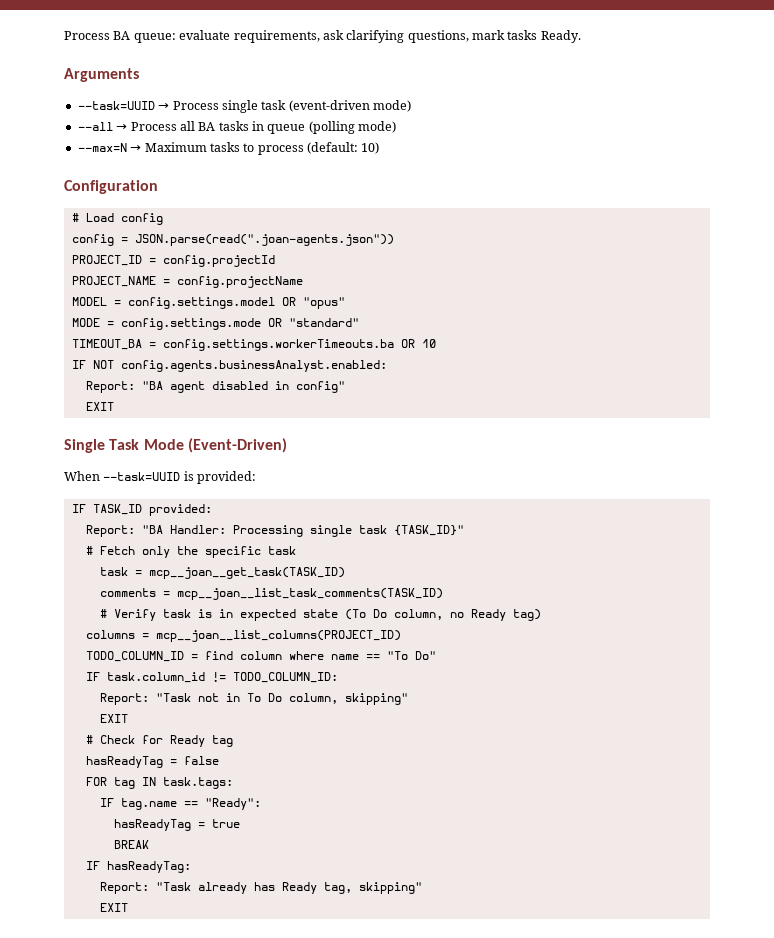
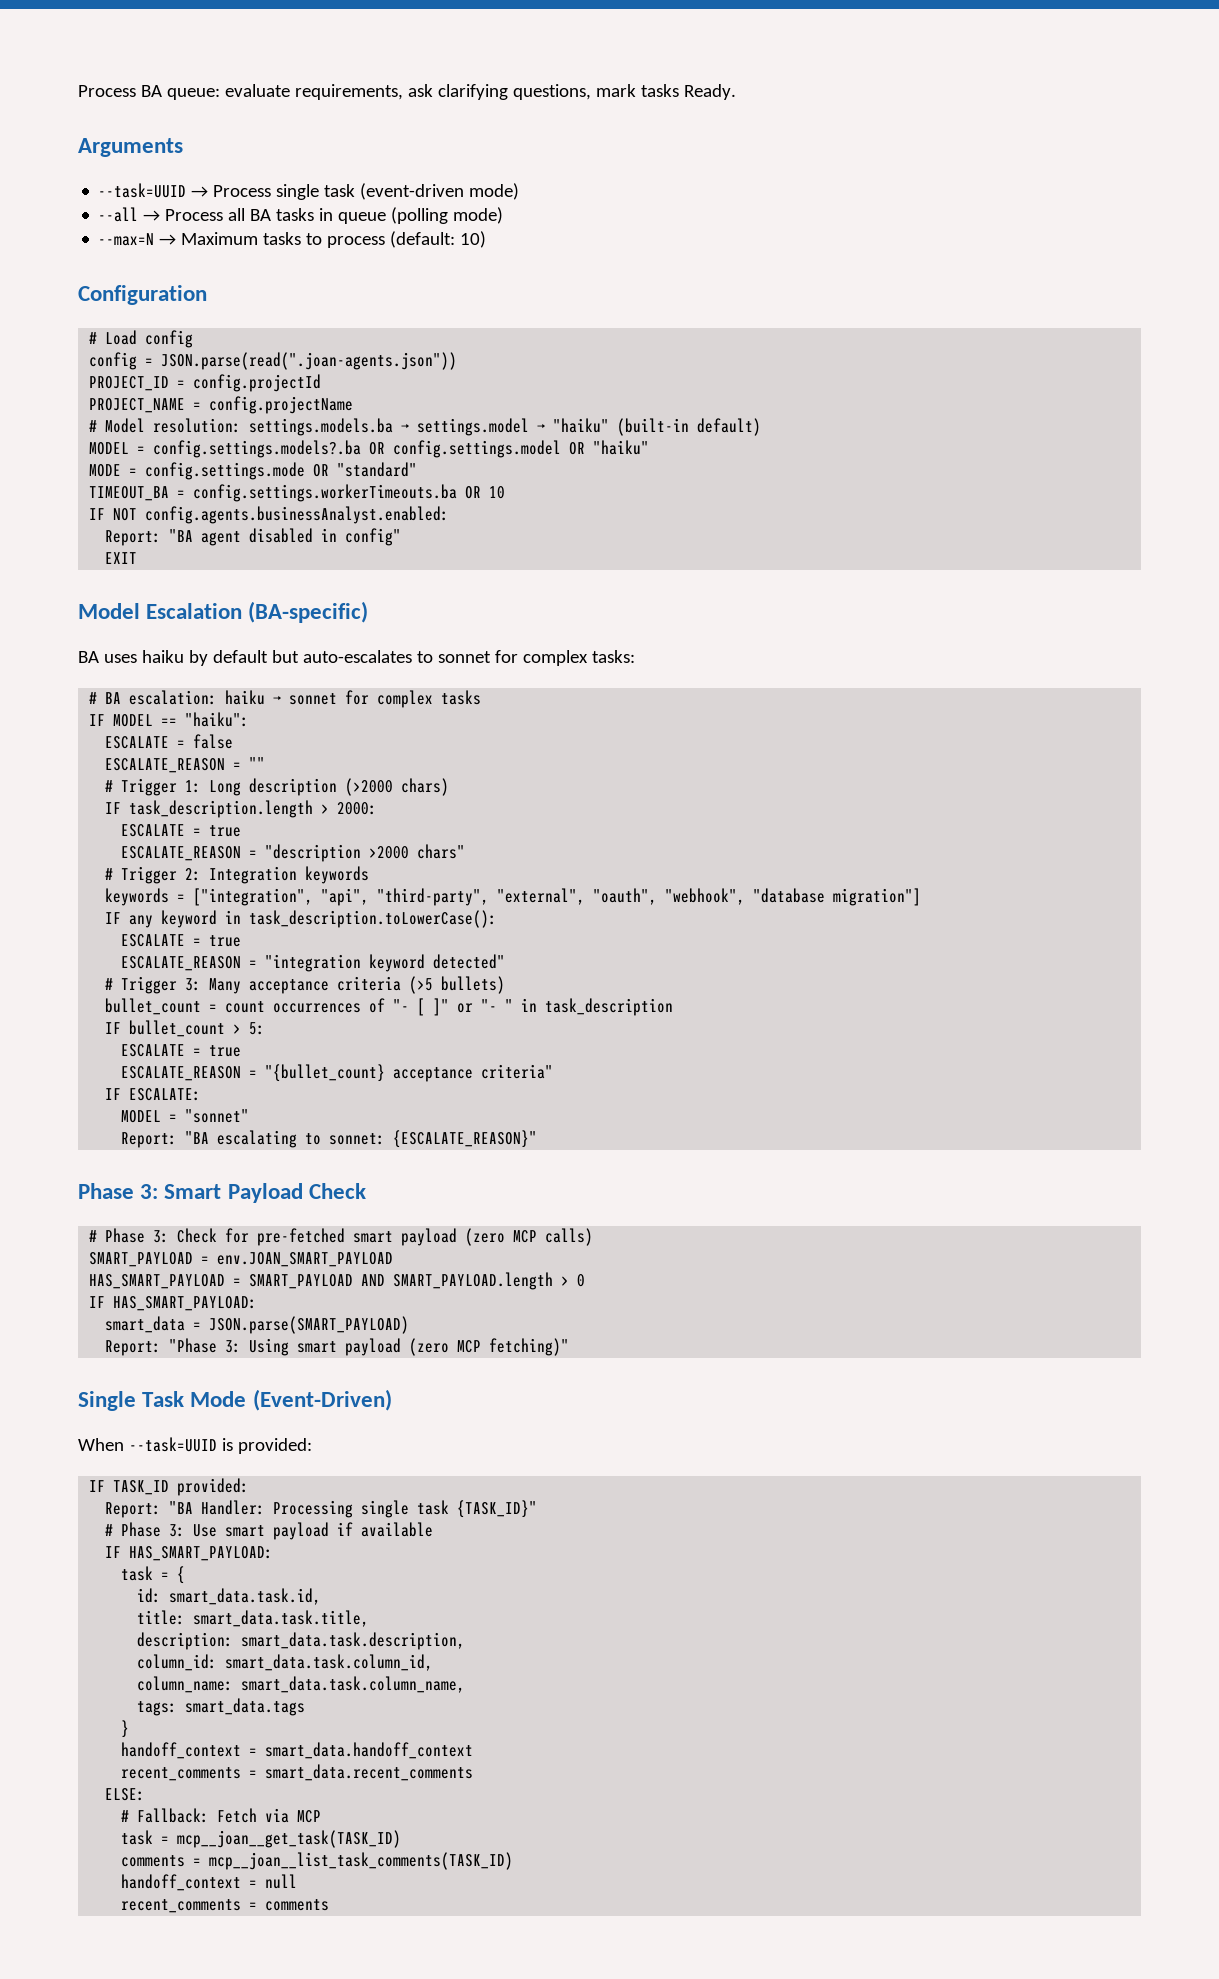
[71,297,121,306] // MODEL = -> [89,418,762,436] [89,440,386,458] // # Model resolution: settings.models.ba → settings.model → "haiku" (built-in default) // MODEL = config.settings.models?.ba OR
[302,297,345,309] "opus" -> [593,440,650,455] "haiku"
(114, 406) none -> [78,601,369,623] [78,650,635,666] [89,690,482,708] [89,712,250,727] [105,734,234,749] [105,757,266,773] [105,778,450,796] [105,800,378,818] [121,824,242,837] [121,844,466,862] [105,866,370,884] [105,888,922,906] [105,910,498,928] [121,934,242,947] [121,954,506,972] [105,976,506,994] [105,998,674,1016] [105,1020,266,1037] [121,1044,242,1057] [121,1064,554,1082] [105,1088,202,1101] [121,1109,250,1123] [121,1130,538,1148] [78,1183,366,1203] [89,1228,594,1246] [89,1252,394,1267] [89,1272,586,1290] [89,1296,258,1311] [105,1316,410,1334] [105,1338,570,1356] // Model Escalation (BA-specific) // BA uses haiku by default but auto-escalates to sonnet for complex tasks: // # BA escalation: haiku → sonnet for complex tasks // IF MODEL == "haiku": // ESCALATE = false // ESCALATE_REASON = "" // # Trigger 1: Long description (>2000 chars) // IF task_description.length > 2000: // ESCALATE = true // ESCALATE_REASON = "description >2000 chars" // # Trigger 2: Integration keywords // keywords = ["integration", "api", "third-party", "external", "oauth", "webhook", "database migration"] // IF any keyword in task_description.toLowerCase(): // ESCALATE = true // ESCALATE_REASON = "integration keyword detected" // # Trigger 3: Many acceptance criteria (>5 bullets) // bullet_count = count occurrences of "- [ ]" or "- " in task_description // IF bullet_count > 5: // ESCALATE = true // ESCALATE_REASON = "{bullet_count} acceptance criteria" // IF ESCALATE: // MODEL = "sonnet" // Report: "BA escalating to sonnet: {ESCALATE_REASON}" // Phase 3: Smart Payload Check // # Phase 3: Check for pre-fetched smart payload (zero MCP calls) // SMART_PAYLOAD = env.JOAN_SMART_PAYLOAD // HAS_SMART_PAYLOAD = SMART_PAYLOAD AND SMART_PAYLOAD.length > 0 // IF HAS_SMART_PAYLOAD: // smart_data = JSON.parse(SMART_PAYLOAD) // Report: "Phase 3: Using smart payload (zero MCP fetching)"
[99,546,296,558] Fetch only the specific task -> [121,1522,434,1540] [105,1546,274,1561] [121,1566,186,1584] [137,1588,322,1605] [137,1610,370,1627] [137,1632,466,1650] [137,1654,434,1671] [137,1676,466,1693] [137,1698,306,1716] [121,1720,130,1738] [121,1742,474,1759] [121,1764,474,1781] [105,1788,146,1801] [121,1808,322,1823] Phase 3: Use smart payload if available // IF HAS_SMART_PAYLOAD: // task = { // id: smart_data.task.id, // title: smart_data.task.title, // description: smart_data.task.description, // column_id: smart_data.task.column_id, // column_name: smart_data.task.column_name, // tags: smart_data.tags // } // handoff_context = smart_data.handoff_context // recent_comments = smart_data.recent_comments // ELSE: // # Fallback: Fetch via MCP
[99,609,541,621] [85,630,401,642] [85,651,436,662] [85,672,338,683] [99,693,408,705] [99,714,128,723] [85,735,233,747] [85,756,219,768] [85,777,233,789] [99,798,261,810] [113,819,240,831] [113,840,149,849] [85,861,191,873] [99,882,422,894] [99,903,128,912] # Verify task is in expected state (To Do column, no Ready tag) // columns = mcp__joan__list_columns(PROJECT_ID) // TODO_COLUMN_ID = find column where name == "To Do" // IF task.column_id != TODO_COLUMN_ID: // Report: "Task not in To Do column, skipping" // EXIT // # Check for Ready tag // hasReadyTag = false // FOR tag IN task.tags: // IF tag.name == "Ready": // hasReadyTag = true // BREAK // IF hasReadyTag: // Report: "Task already has Ready tag, skipping" // EXIT -> [121,1874,298,1891] [121,1899,330,1913] handoff_context = null // recent_comments = comments

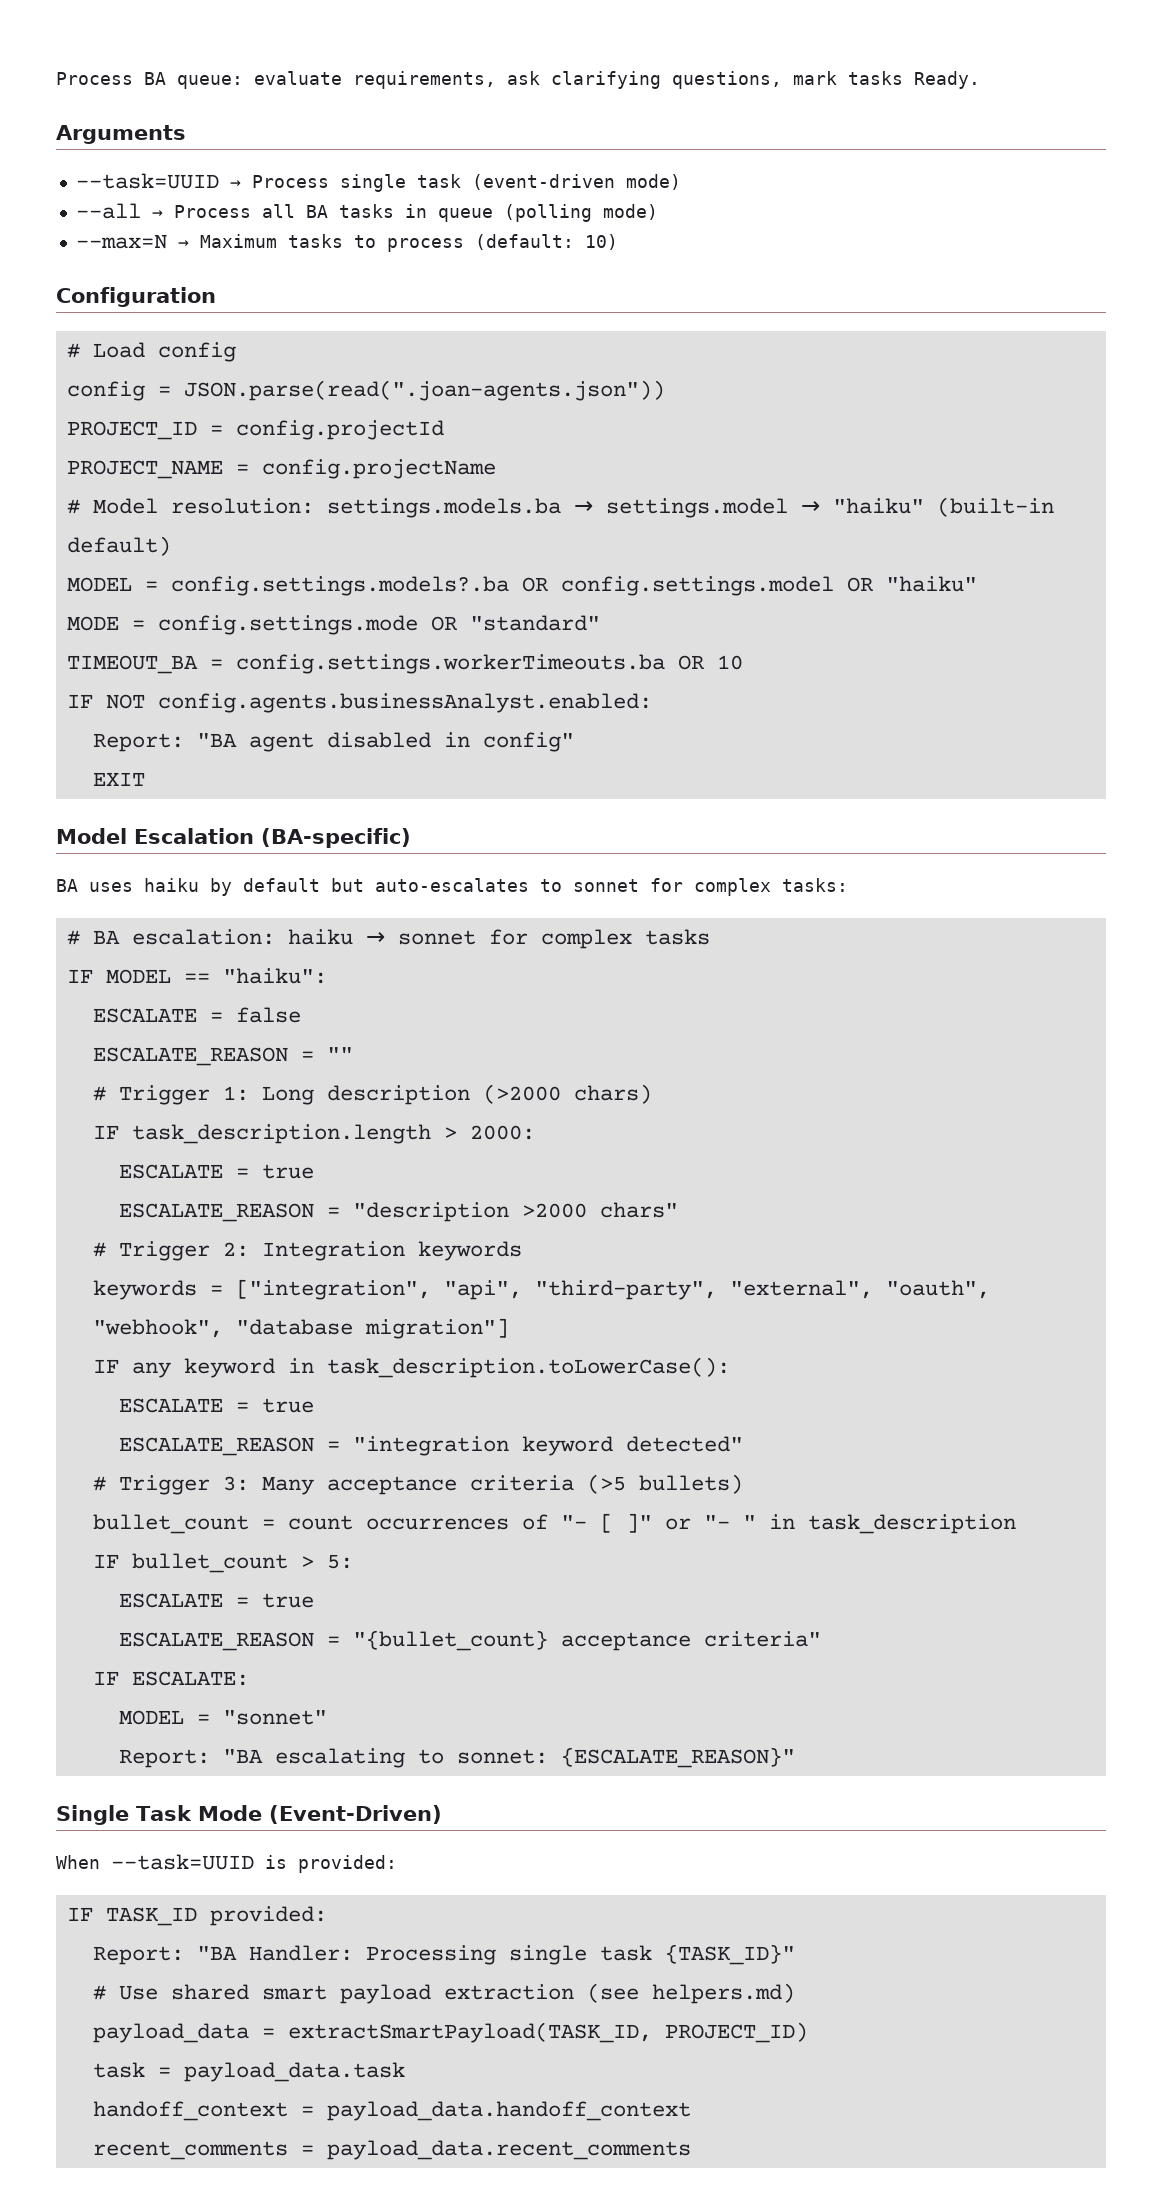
[78,1183,366,1203] [89,1228,594,1246] [89,1252,394,1267] [89,1272,586,1290] [89,1296,258,1311] [105,1316,410,1334] [105,1338,570,1356] // Phase 3: Smart Payload Check // # Phase 3: Check for pre-fetched smart payload (zero MCP calls) // SMART_PAYLOAD = env.JOAN_SMART_PAYLOAD // HAS_SMART_PAYLOAD = SMART_PAYLOAD AND SMART_PAYLOAD.length > 0 // IF HAS_SMART_PAYLOAD: // smart_data = JSON.parse(SMART_PAYLOAD) // Report: "Phase 3: Using smart payload (zero MCP fetching)" -> (795, 1757) none
[121,1522,434,1540] [105,1546,274,1561] [121,1566,186,1584] [137,1588,322,1605] [137,1610,370,1627] [137,1632,466,1650] [137,1654,434,1671] [137,1676,466,1693] [137,1698,306,1716] [121,1720,130,1738] [121,1742,474,1759] [121,1764,474,1781] [105,1788,146,1801] [121,1808,322,1823] [121,1830,402,1848] [121,1852,514,1870] [121,1874,298,1891] [121,1899,330,1913] Phase 3: Use smart payload if available // IF HAS_SMART_PAYLOAD: // task = { // id: smart_data.task.id, // title: smart_data.task.title, // description: smart_data.task.description, // column_id: smart_data.task.column_id, // column_name: smart_data.task.column_name, // tags: smart_data.tags // } // handoff_context = smart_data.handoff_context // recent_comments = smart_data.recent_comments // ELSE: // # Fallback: Fetch via MCP // task = mcp__joan__get_task(TASK_ID) // comments = mcp__joan__list_task_comments(TASK_ID) // handoff_context = null // recent_comments = comments -> [118,1983,795,2004] [92,2022,808,2043] [92,2062,405,2082] [92,2101,691,2121] [92,2140,691,2160] Use shared smart payload extraction (see helpers.md) // payload_data = extractSmartPayload(TASK_ID, PROJECT_ID) // task = payload_data.task // handoff_context = payload_data.handoff_context // recent_comments = payload_data.recent_comments

